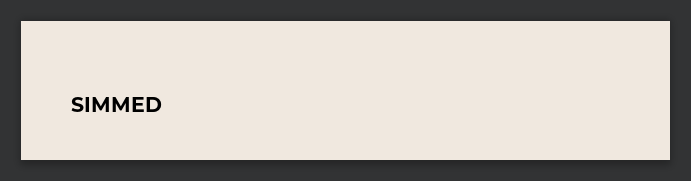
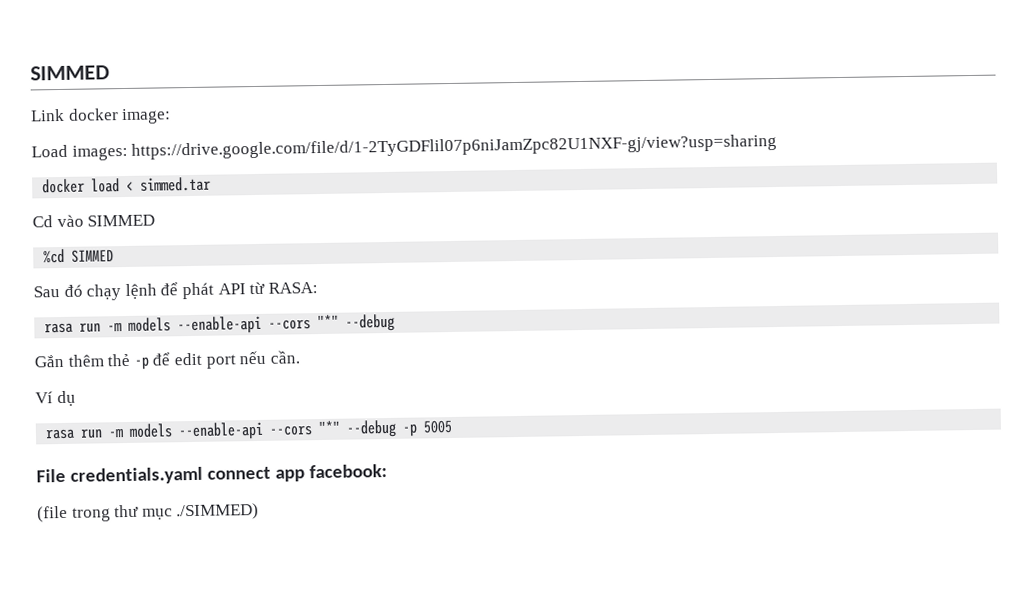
[71,97,162,112] SIMMED -> [30,65,110,81] [30,108,172,125] [31,133,778,161] [42,176,212,194] [32,214,156,228] [43,248,115,264] [33,281,318,301] [44,313,396,335] [34,350,300,370] [35,390,76,407] [45,419,453,441] [36,464,387,485] [37,502,260,523] SIMMED // Link docker image: // Load images: https://drive.google.com/file/d/1-2TyGDFlil07p6niJamZpc82U1NXF-gj/view?usp=sharing // docker load < simmed.tar // Cd vào SIMMED // %cd SIMMED // Sau đó chạy lệnh để phát API từ RASA: // rasa run -m models --enable-api --cors "*" --debug // Gắn thêm thẻ -p để edit port nếu cần. // Ví dụ // rasa run -m models --enable-api --cors "*" --debug -p 5005 // File credentials.yaml connect app facebook: // (file trong thư mục ./SIMMED)

